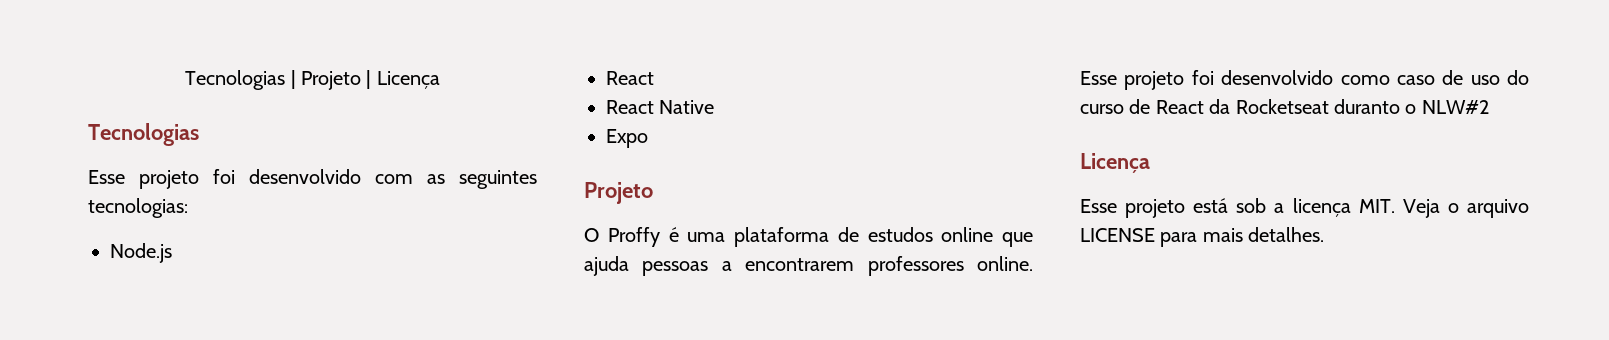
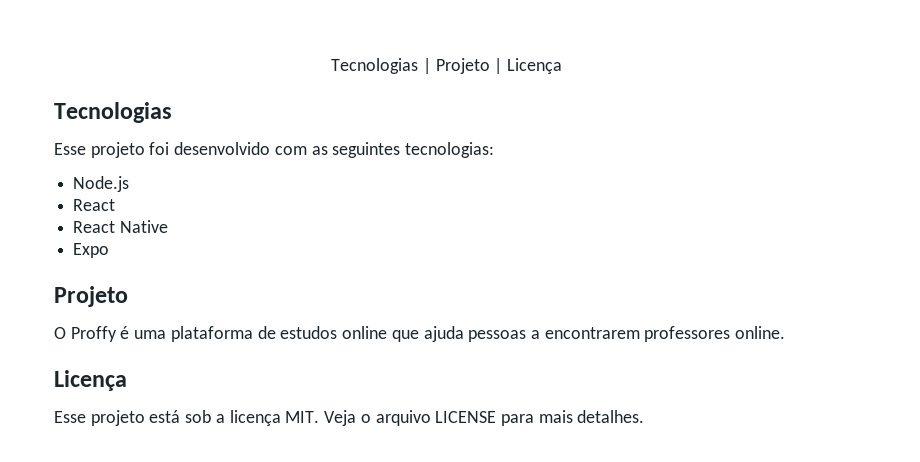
[1080,70,1529,90] [1080,99,1489,114] Esse projeto foi desenvolvido como caso de uso do curso de React da Rocketseat duranto o NLW#2 -> (786, 332) none

